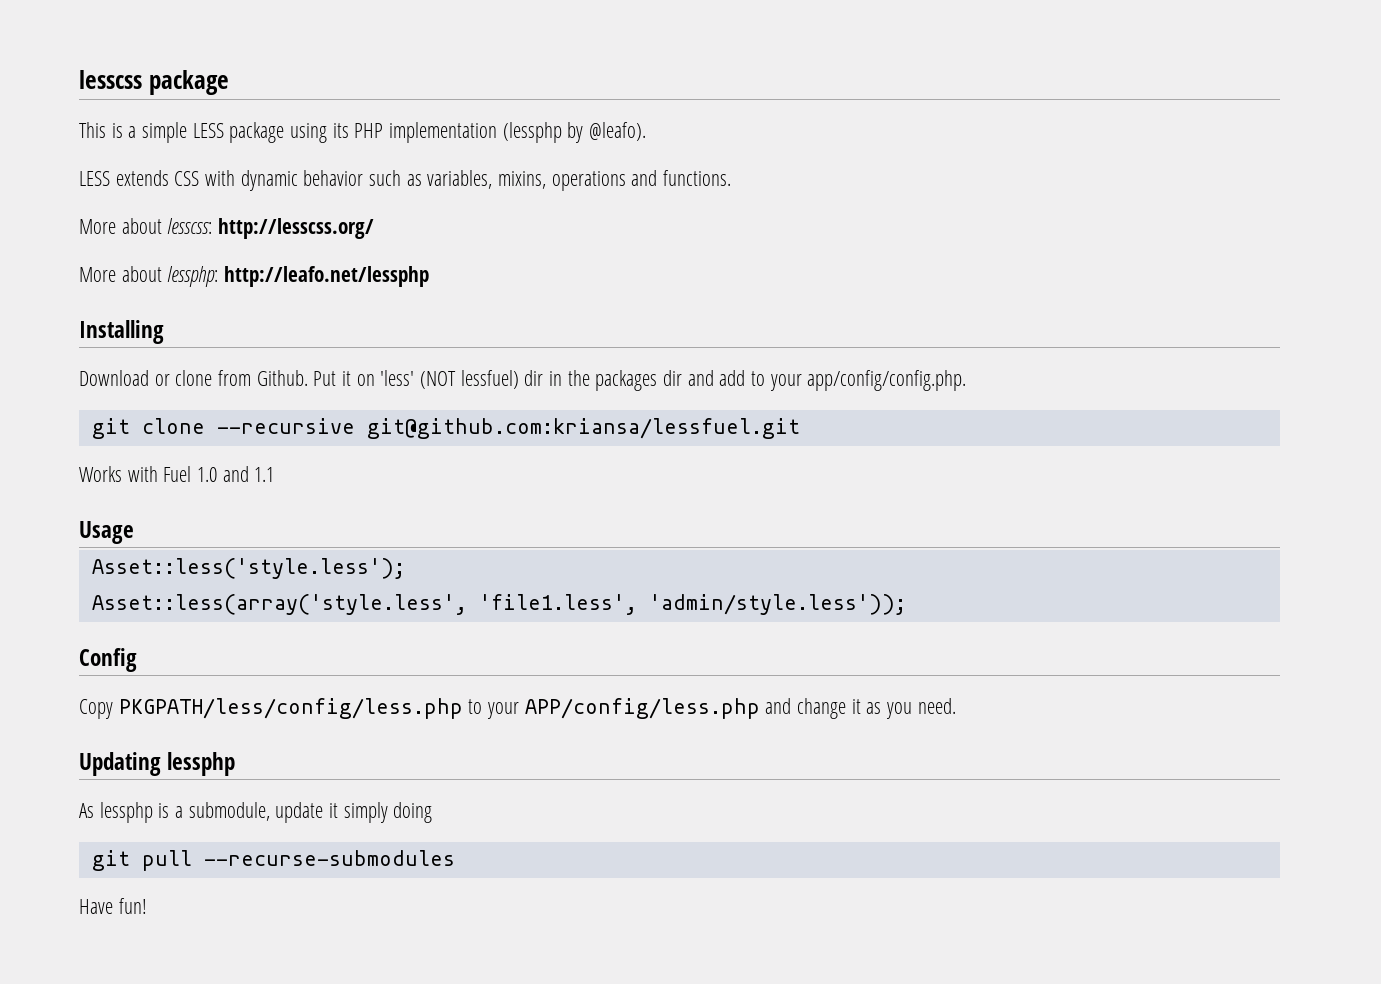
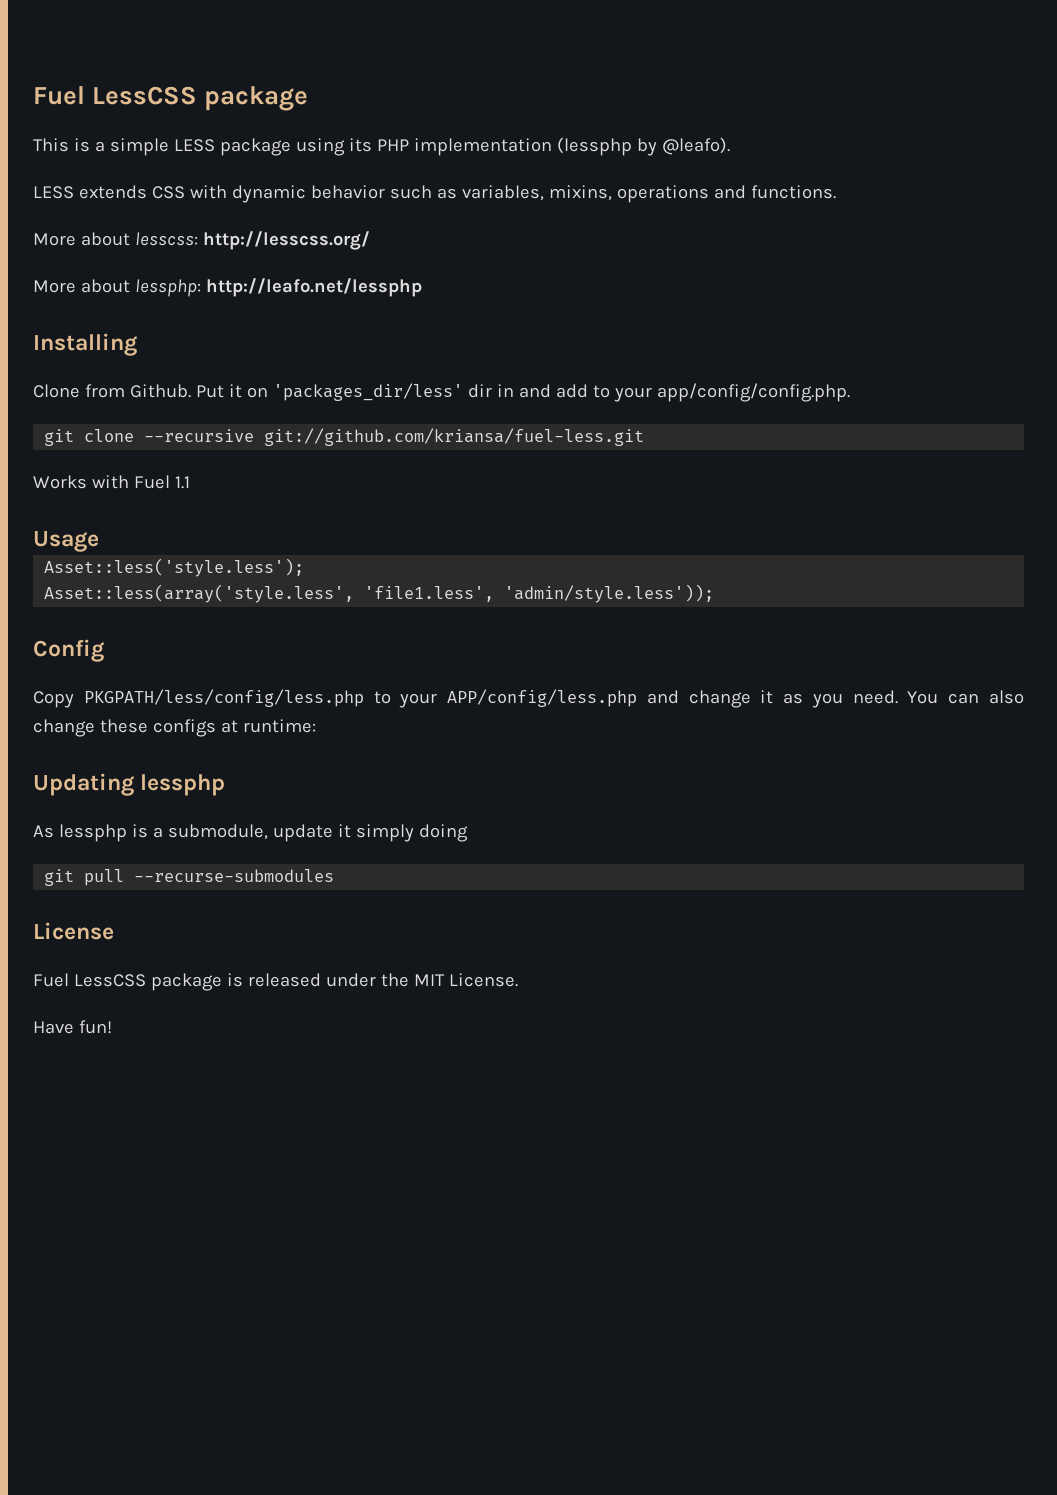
[79,70,142,89] lesscss -> [33,86,198,105] Fuel LessCSS
[79,370,213,386] Download or clone -> [33,384,80,398] Clone
[380,370,683,391] 'less' (NOT lessfuel) dir in the packages dir -> [272,383,514,401] 'packages_dir/less' dir in
[366,418,800,439] git@github.com:kriansa/lessfuel.git -> [264,428,645,446] git://github.com/kriansa/fuel-less.git
[197,466,249,482] 1.0 and -> (170, 482) none
(956, 706) none -> [907,690,1024,704] [33,719,316,737] You can also change these configs at runtime:
(455, 858) none -> [33,922,114,940] [33,973,518,991] // License // Fuel LessCSS package is released under the MIT License.

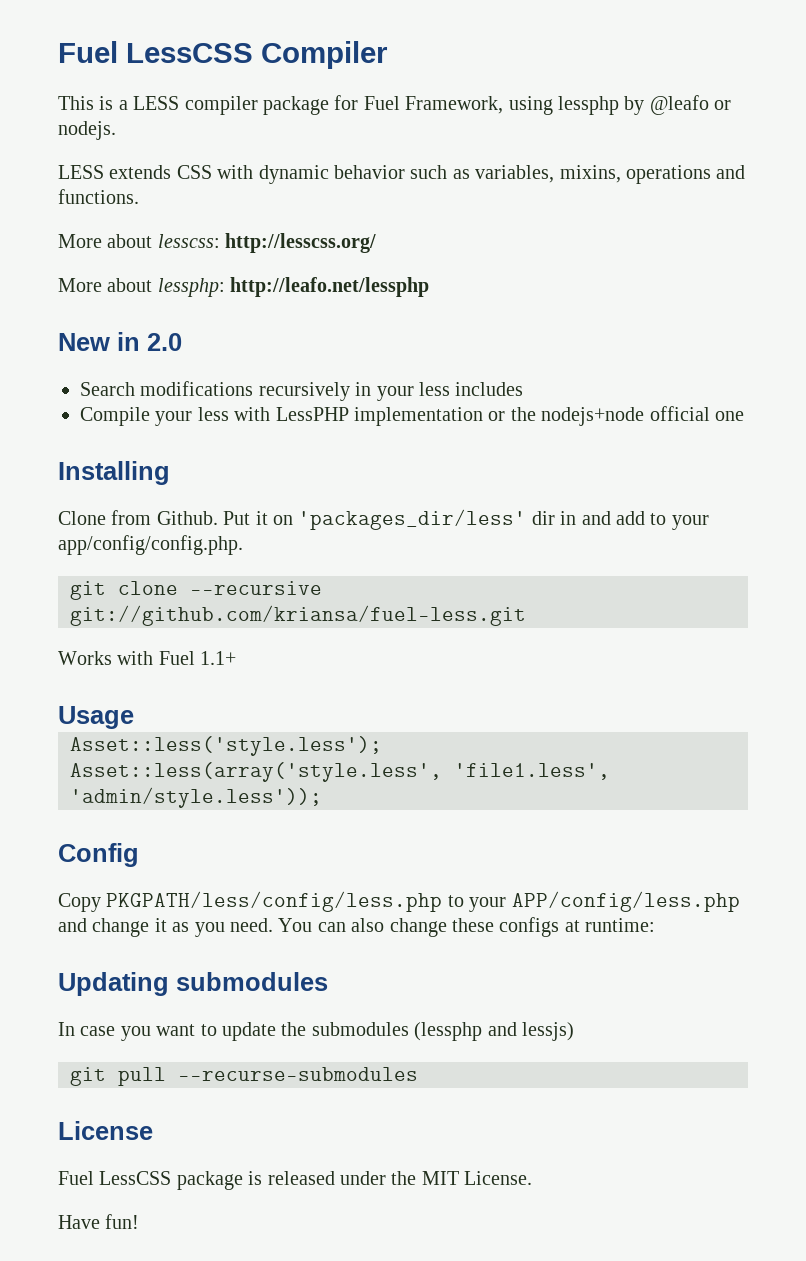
[33,86,309,111] Fuel LessCSS package -> [58,41,388,69] Fuel LessCSS Compiler
[109,137,730,156] simple LESS package using its PHP implementation (lessphp by @leafo). -> [133,95,732,115] [58,121,116,140] LESS compiler package for Fuel Framework, using lessphp by @leafo or nodejs.
(422, 287) none -> [58,332,182,351] [80,381,524,401] [80,406,744,426] // New in 2.0 // Search modifications recursively in your less includes // Compile your less with LessPHP implementation or the nodejs+node official one
[174,476,190,489] 1.1 -> [200,651,237,665] 1.1+
[140,774,226,796] [33,824,468,842] lessphp // As lessphp is a submodule, update it simply doing -> [176,972,328,991] [58,1022,574,1041] submodules // In case you want to update the submodules (lessphp and lessjs)

